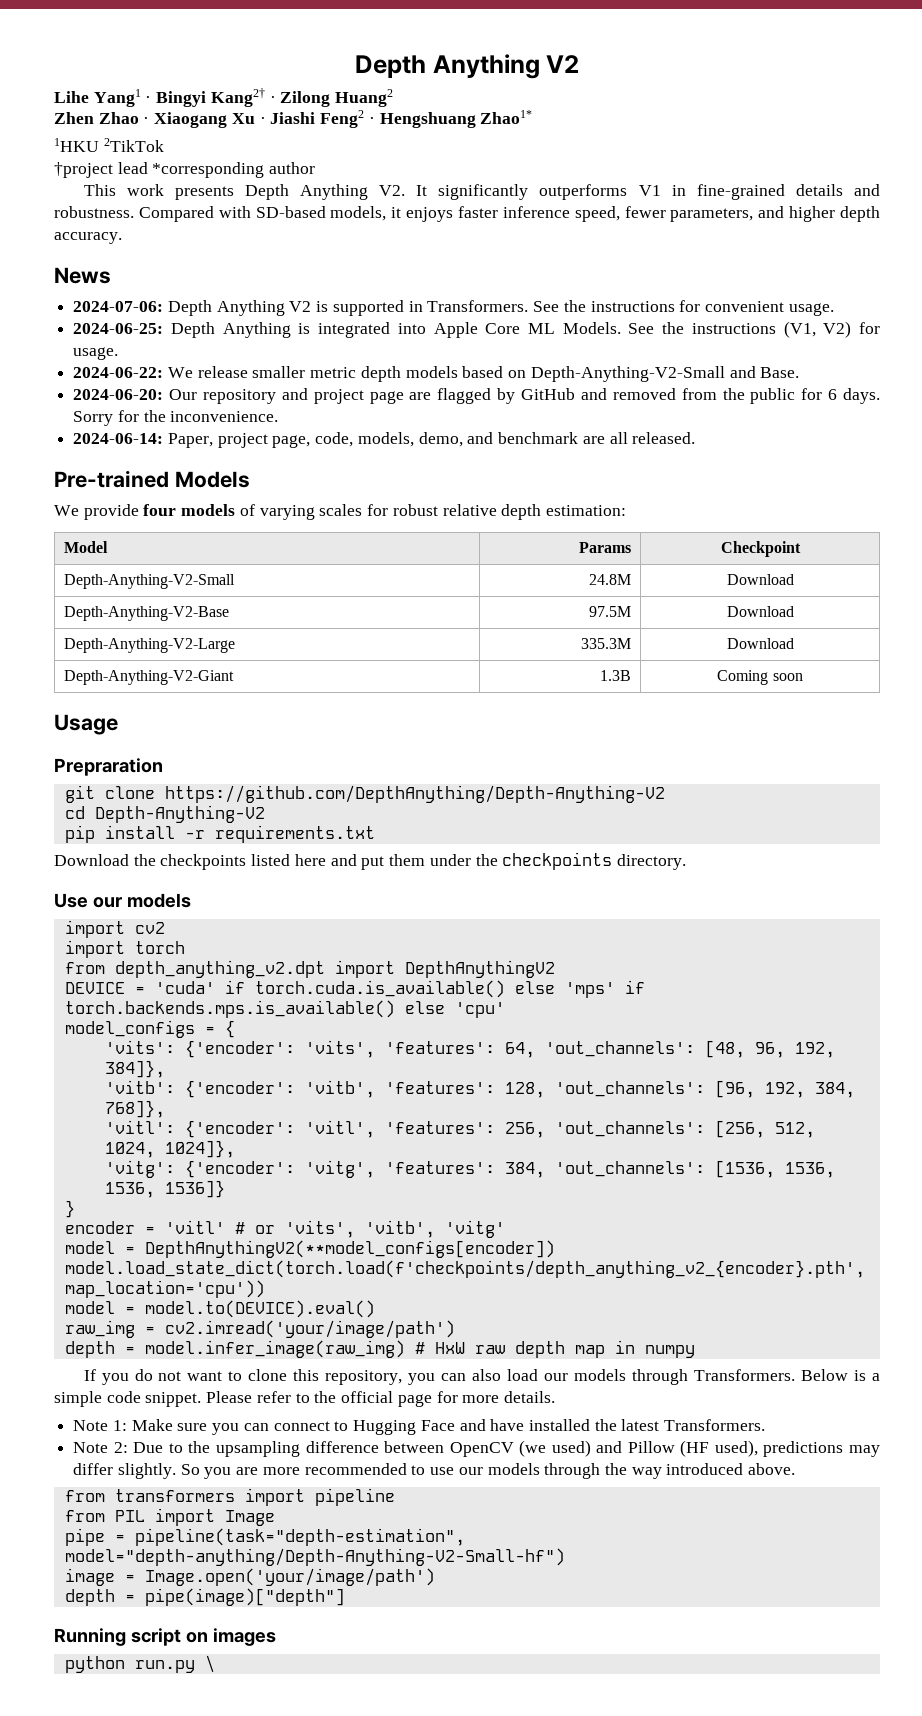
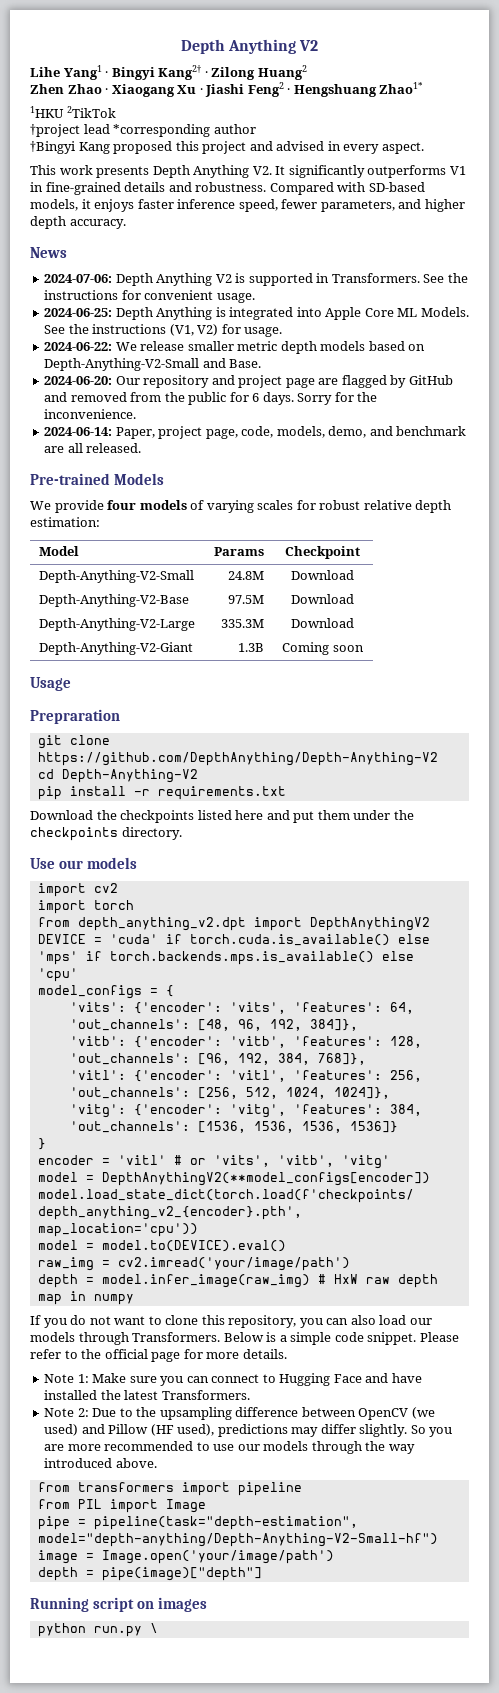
(316, 168) none -> [30,141,424,154] // †Bingyi Kang proposed this project and advised in every aspect.

